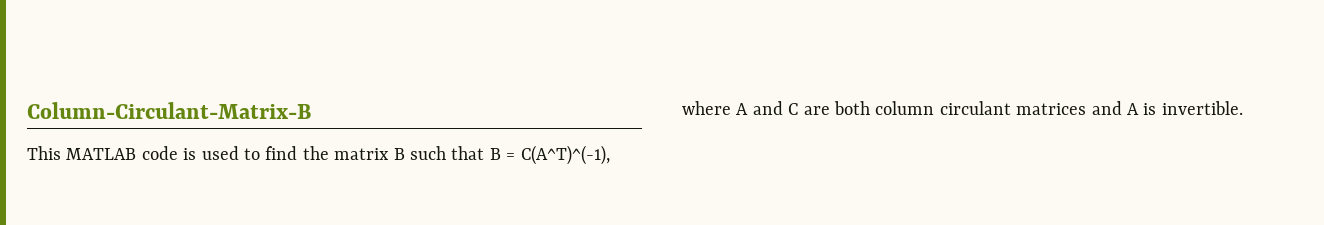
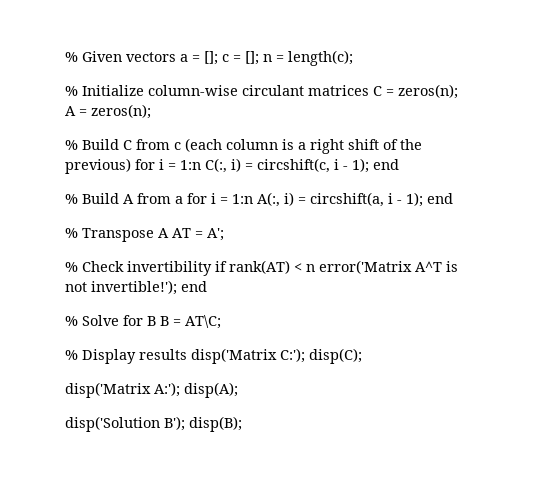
[27,102,311,119] [27,145,610,165] [682,101,1243,115] Column-Circulant-Matrix-B // This MATLAB code is used to find the matrix B such that B = C(A^T)^(-1), where A and C are both column circulant matrices and A is invertible. -> [65,50,353,66] [65,84,458,99] [65,104,151,119] [65,138,422,154] [65,158,399,174] [65,192,453,207] [65,228,224,242] [65,260,458,276] [65,280,207,295] [65,315,221,329] [65,348,362,364] [65,382,238,398] [65,416,242,432] % Given vectors a = []; c = []; n = length(c); // % Initialize column-wise circulant matrices C = zeros(n); A = zeros(n); // % Build C from c (each column is a right shift of the previous) for i = 1:n C(:, i) = circshift(c, i - 1); end // % Build A from a for i = 1:n A(:, i) = circshift(a, i - 1); end // % Transpose A AT = A'; // % Check invertibility if rank(AT) < n error('Matrix A^T is not invertible!'); end // % Solve for B B = AT\C; // % Display results disp('Matrix C:'); disp(C); // disp('Matrix A:'); disp(A); // disp('Solution B'); disp(B);

